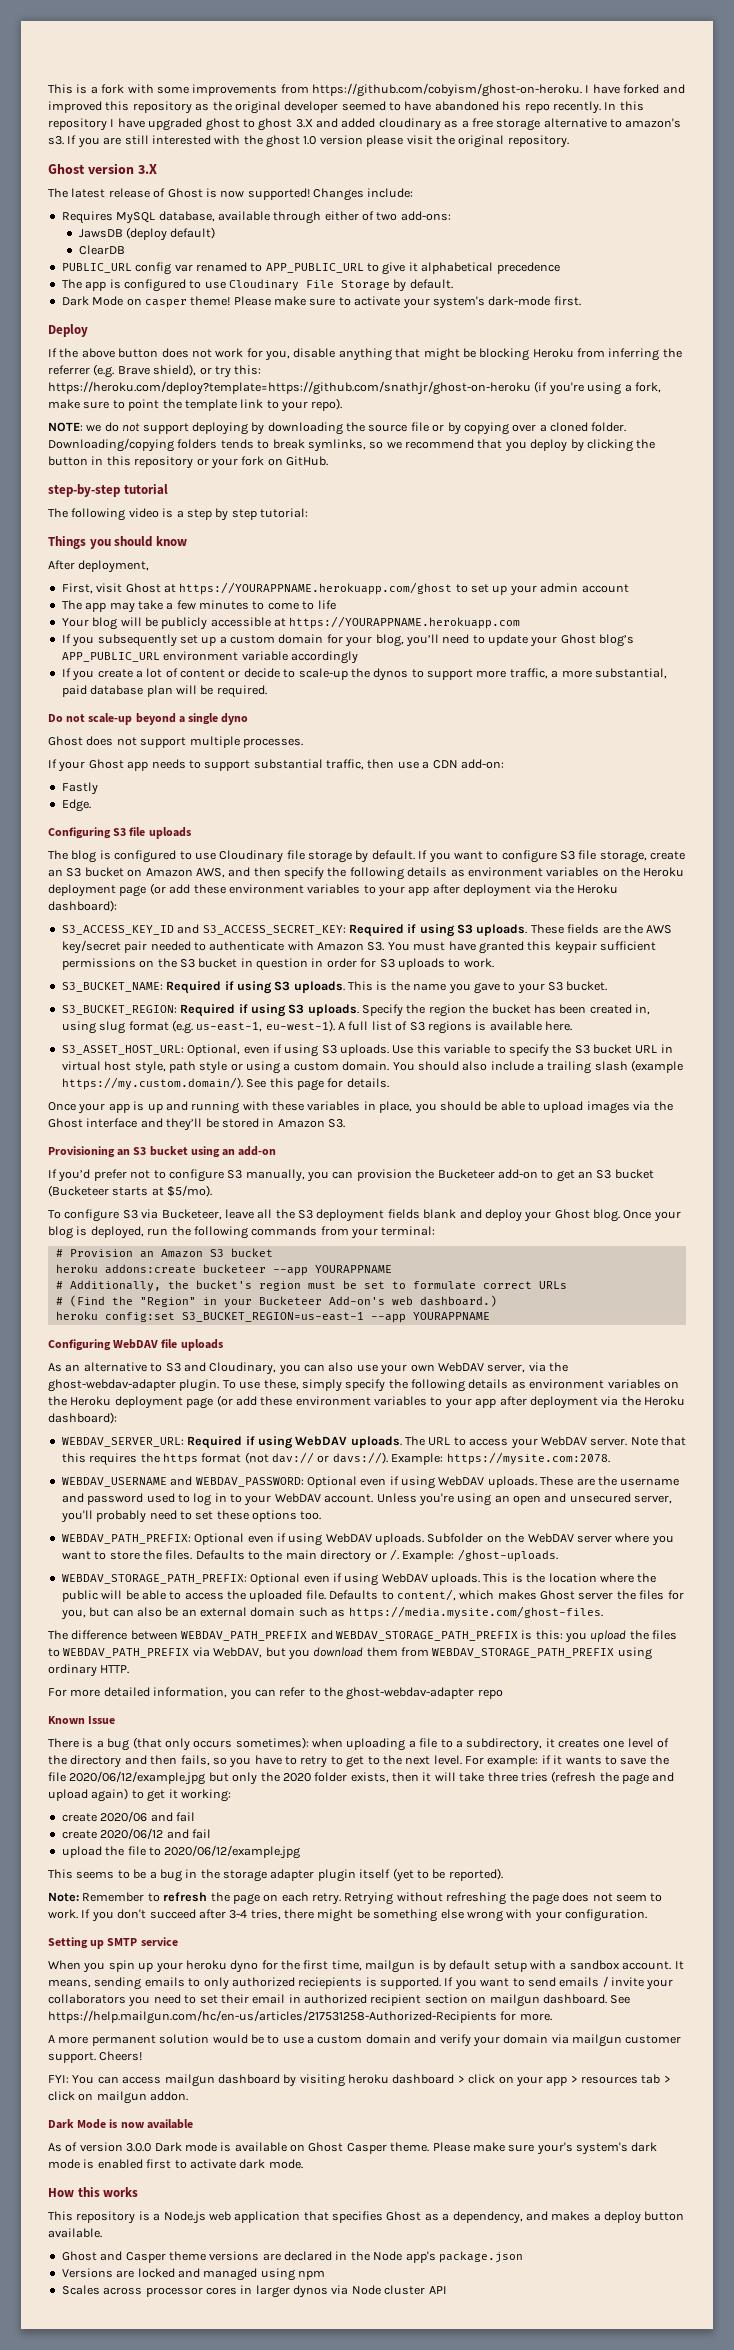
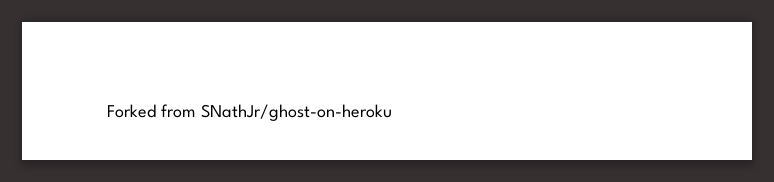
[48,83,685,97] [48,101,644,114] [48,118,682,131] [48,135,569,148] [48,163,157,174] [48,188,414,201] [61,211,451,224] [78,227,216,241] [78,245,125,255] [61,262,560,275] [61,279,453,292] [61,296,581,309] [48,324,88,337] [48,348,682,361] [48,364,262,378] [48,381,661,395] [48,398,343,412] [48,422,627,435] [48,438,656,452] [48,456,328,469] [48,484,168,497] [48,508,308,521] [48,536,187,549] [48,560,150,573] [61,582,629,596] [61,600,336,613] [61,616,521,630] [61,634,635,647] [61,651,358,664] [61,668,667,681] [61,685,267,698] [48,713,249,725] [48,736,303,748] [48,759,504,772] [61,782,98,795] [61,799,91,812] [48,827,191,839] [48,850,686,863] [48,867,685,880] [48,883,619,897] [48,900,117,912] [61,924,673,937] [61,940,656,954] [61,958,494,971] [61,981,608,994] [61,1004,650,1017] [61,1020,572,1034] [61,1044,673,1057] [61,1060,684,1074] [61,1077,389,1091] [48,1101,673,1114] [48,1118,345,1131] [48,1146,277,1158] [48,1169,654,1182] [48,1185,213,1197] [48,1209,681,1222] [48,1226,436,1239] [55,1248,273,1258] [55,1264,392,1276] [55,1280,567,1292] [55,1295,497,1308] [55,1311,490,1323] [48,1339,223,1351] [48,1362,568,1375] [48,1379,679,1392] [48,1395,685,1409] [48,1412,117,1424] [61,1436,686,1449] [61,1452,610,1466] [61,1476,680,1489] [61,1493,673,1506] [60,1510,322,1523] [61,1533,674,1546] [61,1549,558,1563] [61,1573,657,1586] [61,1589,684,1602] [60,1606,603,1620] [48,1630,678,1643] [48,1647,652,1660] [48,1664,130,1677] [48,1687,503,1700] [48,1716,116,1724] [48,1737,670,1751] [48,1755,669,1768] [48,1771,675,1785] [48,1788,231,1802] [61,1811,195,1822] [61,1828,211,1839] [61,1845,301,1859] [48,1868,503,1882] [48,1892,663,1905] [48,1909,647,1922] [48,1937,178,1949] [48,1960,684,1973] [48,1976,674,1990] [48,1994,631,2007] [48,2010,552,2024] [48,2034,682,2047] [48,2051,143,2063] [48,2074,671,2087] [48,2091,189,2104] [48,2119,193,2129] [48,2142,658,2155] [48,2159,303,2169] [48,2187,139,2197] [48,2211,685,2224] [48,2228,102,2238] [61,2251,523,2263] [61,2268,325,2281] [61,2285,447,2298] This is a fork with some improvements from https://github.com/cobyism/ghost-on-heroku. I have forked and improved this repository as the original developer seemed to have abandoned his repo recently. In this repository I have upgraded ghost to ghost 3.X and added cloudinary as a free storage alternative to amazon's s3. If you are still interested with the ghost 1.0 version please visit the original repository. // Ghost version 3.X // The latest release of Ghost is now supported! Changes include: // Requires MySQL database, available through either of two add-ons: // JawsDB (deploy default) // ClearDB // PUBLIC_URL config var renamed to APP_PUBLIC_URL to give it alphabetical precedence // The app is configured to use Cloudinary File Storage by default. // Dark Mode on casper theme! Please make sure to activate your system's dark-mode first. // Deploy // If the above button does not work for you, disable anything that might be blocking Heroku from inferring the referrer (e.g. Brave shield), or try this: https://heroku.com/deploy?template=https://github.com/snathjr/ghost-on-heroku (if you're using a fork, make sure to point the template link to your repo). // NOTE: we do not support deploying by downloading the source file or by copying over a cloned folder. Downloading/copying folders tends to break symlinks, so we recommend that you deploy by clicking the button in this repository or your fork on GitHub. // step-by-step tutorial // The following video is a step by step tutorial: // Things you should know // After deployment, // First, visit Ghost at https://YOURAPPNAME.herokuapp.com/ghost to set up your admin account // The app may take a few minutes to come to life // Your blog will be publicly accessible at https://YOURAPPNAME.herokuapp.com // If you subsequently set up a custom domain for your blog, you’ll need to update your Ghost blog’s APP_PUBLIC_URL environment variable accordingly // If you create a lot of content or decide to scale-up the dynos to support more traffic, a more substantial, paid database plan will be required. // Do not scale-up beyond a single dyno // Ghost does not support multiple processes. // If your Ghost app needs to support substantial traffic, then use a CDN add-on: // Fastly // Edge. // Configuring S3 file uploads // The blog is configured to use Cloudinary file storage by default. If you want to configure S3 file storage, create an S3 bucket on Amazon AWS, and then specify the following details as environment variables on the Heroku deployment page (or add these environment variables to your app after deployment via the Heroku dashboard): // S3_ACCESS_KEY_ID and S3_ACCESS_SECRET_KEY: Required if using S3 uploads. These fields are the AWS key/secret pair needed to authenticate with Amazon S3. You must have granted this keypair sufficient permissions on the S3 bucket in question in order for S3 uploads to work. // S3_BUCKET_NAME: Required if using S3 uploads. This is the name you gave to your S3 bucket. // S3_BUCKET_REGION: Required if using S3 uploads. Specify the region the bucket has been created in, using slug format (e.g. us-east-1, eu-west-1). A full list of S3 regions is available here. // S3_ASSET_HOST_URL: Optional, even if using S3 uploads. Use this variable to specify the S3 bucket URL in virtual host style, path style or using a custom domain. You should also include a trailing slash (example https://my.custom.domain/). See this page for details. // Once your app is up and running with these variables in place, you should be able to upload images via the Ghost interface and they’ll be stored in Amazon S3. // Provisioning an S3 bucket using an add-on // If you’d prefer not to configure S3 manually, you can provision the Bucketeer add-on to get an S3 bucket (Bucketeer starts at $5/mo). // To configure S3 via Bucketeer, leave all the S3 deployment fields blank and deploy your Ghost blog. Once your blog is deployed, run the following commands from your terminal: // # Provision an Amazon S3 bucket // heroku addons:create bucketeer --app YOURAPPNAME // # Additionally, the bucket's region must be set to formulate correct URLs // # (Find the "Region" in your Bucketeer Add-on's web dashboard.) // heroku config:set S3_BUCKET_REGION=us-east-1 --app YOURAPPNAME // Configuring WebDAV file uploads // As an alternative to S3 and Cloudinary, you can also use your own WebDAV server, via the ghost-webdav-adapter plugin. To use these, simply specify the following details as environment variables on the Heroku deployment page (or add these environment variables to your app after deployment via the Heroku dashboard): // WEBDAV_SERVER_URL: Required if using WebDAV uploads. The URL to access your WebDAV server. Note that this requires the https format (not dav:// or davs://). Example: https://mysite.com:2078. // WEBDAV_USERNAME and WEBDAV_PASSWORD: Optional even if using WebDAV uploads. These are the username and password used to log in to your WebDAV account. Unless you're using an open and unsecured server, you'll probably need to set these options too. // WEBDAV_PATH_PREFIX: Optional even if using WebDAV uploads. Subfolder on the WebDAV server where you want to store the files. Defaults to the main directory or /. Example: /ghost-uploads. // WEBDAV_STORAGE_PATH_PREFIX: Optional even if using WebDAV uploads. This is the location where the public will be able to access the uploaded file. Defaults to content/, which makes Ghost server the files for you, but can also be an external domain such as https://media.mysite.com/ghost-files. // The difference between WEBDAV_PATH_PREFIX and WEBDAV_STORAGE_PATH_PREFIX is this: you upload the files to WEBDAV_PATH_PREFIX via WebDAV, but you download them from WEBDAV_STORAGE_PATH_PREFIX using ordinary HTTP. // For more detailed information, you can refer to the ghost-webdav-adapter repo // Known Issue // There is a bug (that only occurs sometimes): when uploading a file to a subdirectory, it creates one level of the directory and then fails, so you have to retry to get to the next level. For example: if it wants to save the file 2020/06/12/example.jpg but only the 2020 folder exists, then it will take three tries (refresh the page and upload again) to get it working: // create 2020/06 and fail // create 2020/06/12 and fail // upload the file to 2020/06/12/example.jpg // This seems to be a bug in the storage adapter plugin itself (yet to be reported). // Note: Remember to refresh the page on each retry. Retrying without refreshing the page does not seem to work. If you don't succeed after 3-4 tries, there might be something else wrong with your configuration. // Setting up SMTP service // When you spin up your heroku dyno for the first time, mailgun is by default setup with a sandbox account. It means, sending emails to only authorized reciepients is supported. If you want to send emails / invite your collaborators you need to set their email in authorized recipient section on mailgun dashboard. See https://help.mailgun.com/hc/en-us/articles/217531258-Authorized-Recipients for more. // A more permanent solution would be to use a custom domain and verify your domain via mailgun customer support. Cheers! // FYI: You can access mailgun dashboard by visiting heroku dashboard > click on your app > resources tab > click on mailgun addon. // Dark Mode is now available // As of version 3.0.0 Dark mode is available on Ghost Casper theme. Please make sure your's system's dark mode is enabled first to activate dark mode. // How this works // This repository is a Node.js web application that specifies Ghost as a dependency, and makes a deploy button available. // Ghost and Casper theme versions are declared in the Node app's package.json // Versions are locked and managed using npm // Scales across processor cores in larger dynos via Node cluster API -> [107,104,392,121] Forked from SNathJr/ghost-on-heroku

